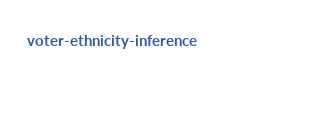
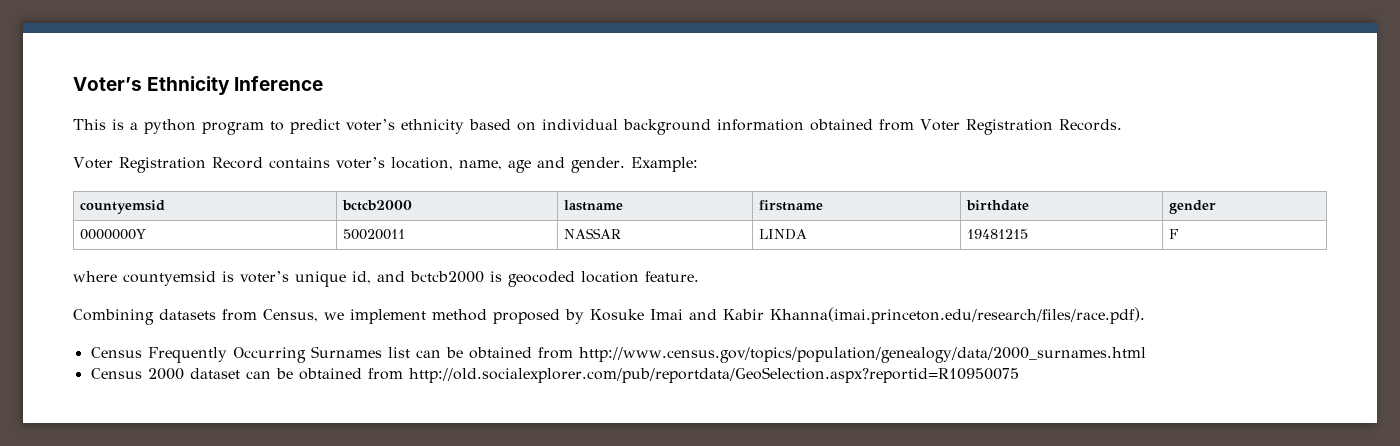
[27,35,197,49] voter-ethnicity-inference -> [73,76,324,95] [73,119,1122,135] [73,157,698,173] [79,200,165,214] [341,200,412,211] [563,200,623,211] [758,200,823,211] [965,200,1029,211] [1168,200,1216,214] [79,229,146,240] [342,229,405,240] [563,228,621,239] [758,229,807,240] [966,229,1028,239] [1168,229,1178,239] [73,271,699,287] [73,307,1145,325] [90,346,1146,363] [90,367,1019,383] Voter’s Ethnicity Inference // This is a python program to predict voter’s ethnicity based on individual background information obtained from Voter Registration Records. // Voter Registration Record contains voter’s location, name, age and gender. Example: // countyemsid | bctcb2000 | lastname | firstname | birthdate | gender // 0000000Y | 50020011 | NASSAR | LINDA | 19481215 | F // where countyemsid is voter’s unique id, and bctcb2000 is geocoded location feature. // Combining datasets from Census, we implement method proposed by Kosuke Imai and Kabir Khanna(imai.princeton.edu/research/files/race.pdf). // Census Frequently Occurring Surnames list can be obtained from http://www.census.gov/topics/population/genealogy/data/2000_surnames.html // Census 2000 dataset can be obtained from http://old.socialexplorer.com/pub/reportdata/GeoSelection.aspx?reportid=R10950075

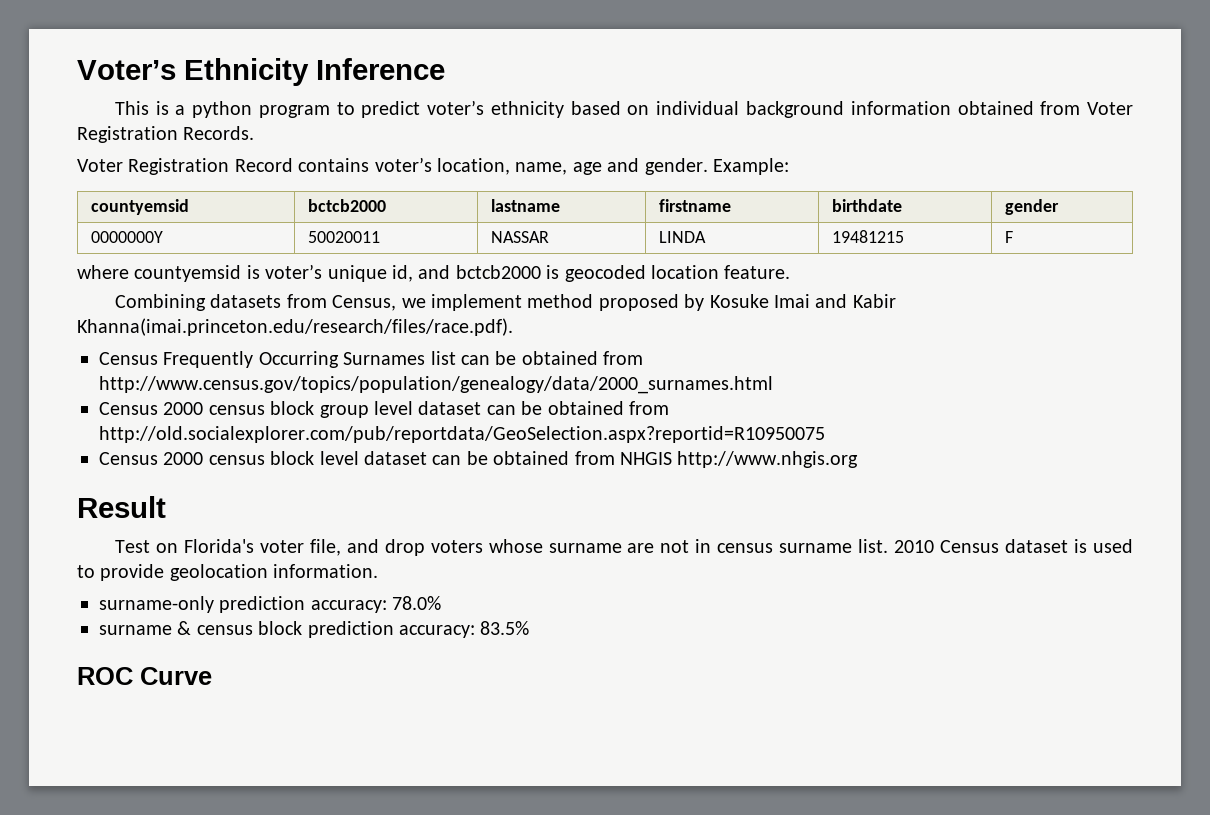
(184, 374) none -> [208,401,413,418] census block group level
(1019, 375) none -> [99,451,859,468] [77,496,166,518] [114,539,1134,556] [77,564,379,581] [99,596,442,613] [99,621,530,638] [77,667,212,685] // Census 2000 census block level dataset can be obtained from NHGIS http://www.nhgis.org // Result // Test on Florida's voter file, and drop voters whose surname are not in census surname list. 2010 Census dataset is used to provide geolocation information. // surname-only prediction accuracy: 78.0% // surname & census block prediction accuracy: 83.5% // ROC Curve

